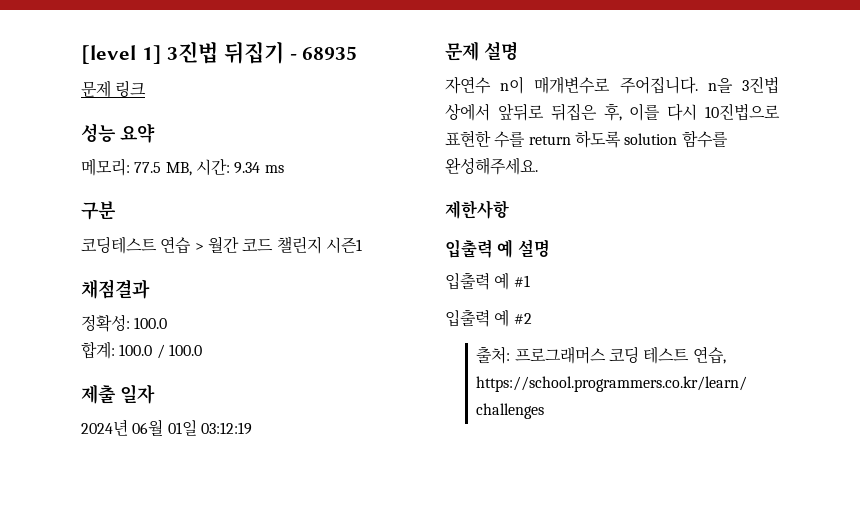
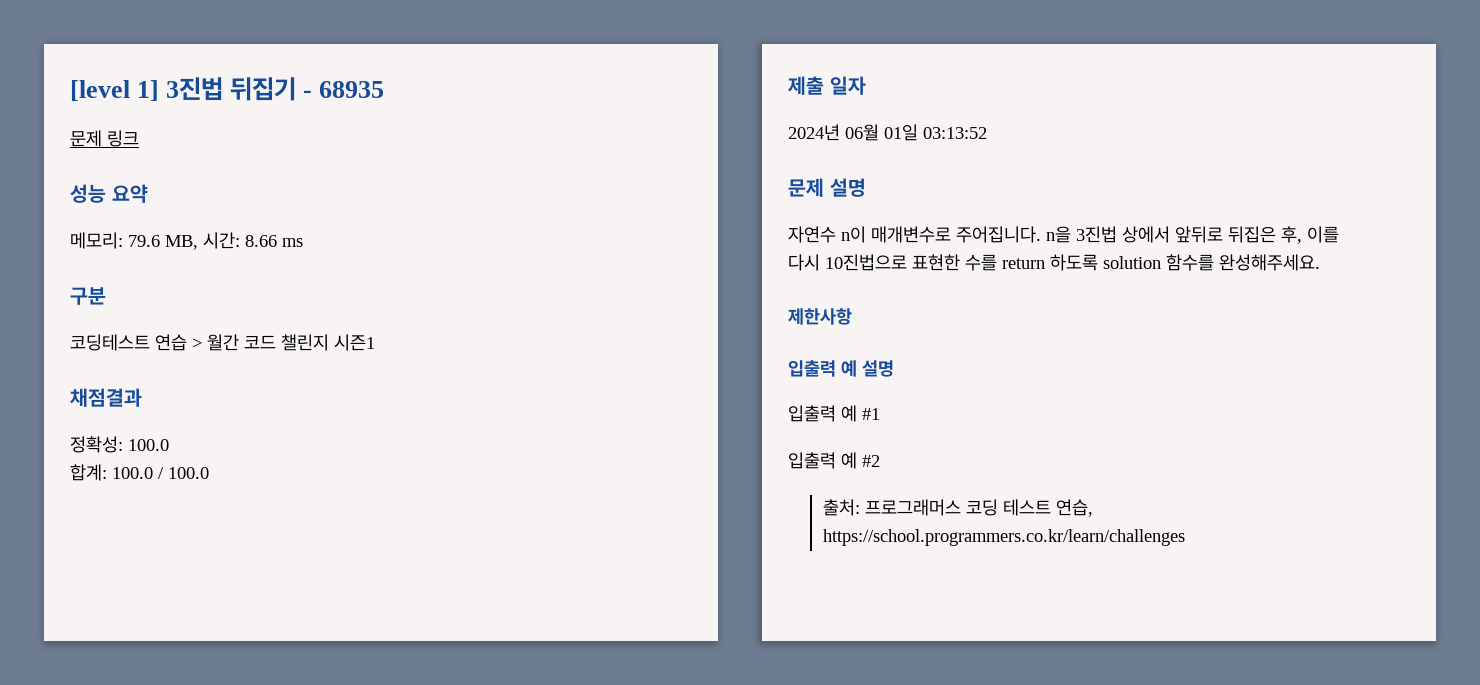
[134,162,162,173] 77.5 -> [128,235,160,247] 79.6
[234,162,261,174] 9.34 -> [245,235,277,247] 8.66
[200,422,252,435] 03:12:19 -> [923,127,987,139] 03:13:52

